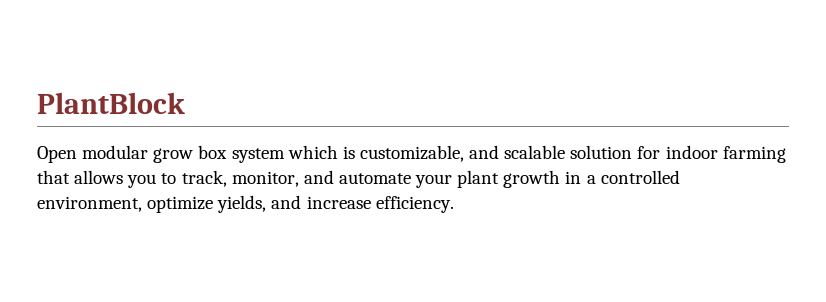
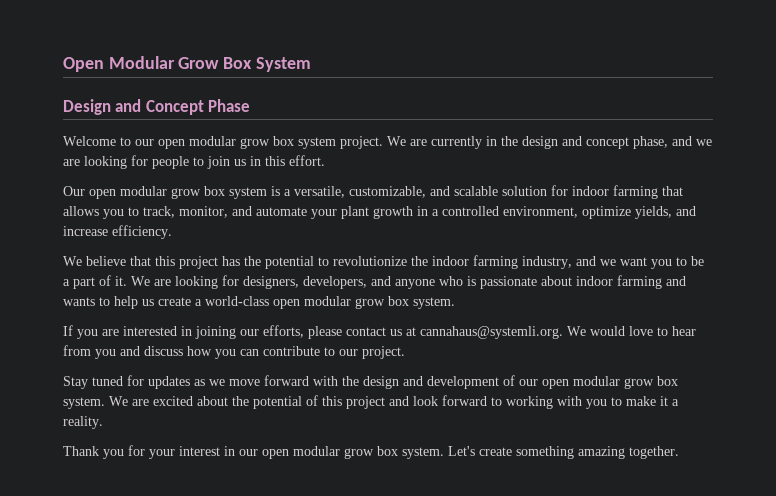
[37,92,185,114] [37,145,355,163] PlantBlock // Open modular grow box system which is -> [63,56,311,72] [63,99,251,115] [63,136,712,149] [63,155,325,169] [63,186,345,199] Open Modular Grow Box System // Design and Concept Phase // Welcome to our open modular grow box system project. We are currently in the design and concept phase, and we are looking for people to join us in this effort. // Our open modular grow box system is a versatile,
(454, 204) none -> [63,255,704,269] [63,275,686,289] [63,296,455,309] [63,325,696,339] [63,345,405,359] [63,375,678,389] [63,395,679,409] [63,416,103,429] [63,445,679,459] // We believe that this project has the potential to revolutionize the indoor farming industry, and we want you to be a part of it. We are looking for designers, developers, and anyone who is passionate about indoor farming and wants to help us create a world-class open modular grow box system. // If you are interested in joining our efforts, please contact us at cannahaus@systemli.org. We would love to hear from you and discuss how you can contribute to our project. // Stay tuned for updates as we move forward with the design and development of our open modular grow box system. We are excited about the potential of this project and look forward to working with you to make it a reality. // Thank you for your interest in our open modular grow box system. Let's create something amazing together.

